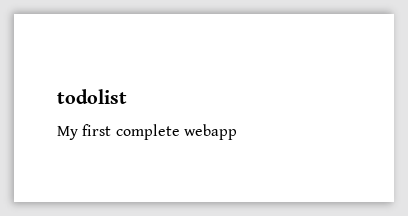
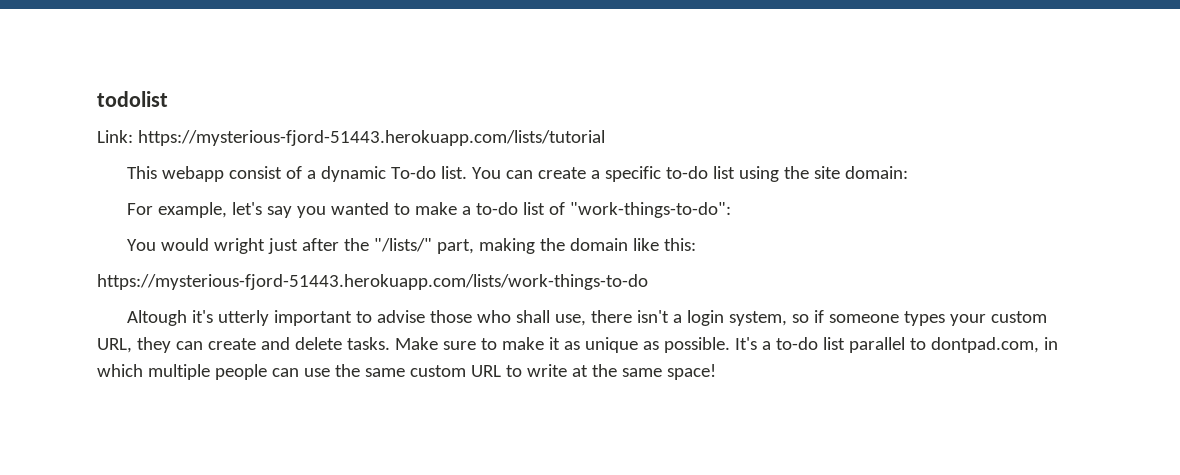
[57,124,237,140] My first complete webapp -> [97,130,605,146] [126,166,908,182] [126,202,731,218] [126,238,696,254] [97,274,648,290] [126,310,1047,326] [97,337,1058,353] [97,364,716,380] Link: https://mysterious-fjord-51443.herokuapp.com/lists/tutorial // This webapp consist of a dynamic To-do list. You can create a specific to-do list using the site domain: // For example, let's say you wanted to make a to-do list of "work-things-to-do": // You would wright just after the "/lists/" part, making the domain like this: // https://mysterious-fjord-51443.herokuapp.com/lists/work-things-to-do // Altough it's utterly important to advise those who shall use, there isn't a login system, so if someone types your custom URL, they can create and delete tasks. Make sure to make it as unique as possible. It's a to-do list parallel to dontpad.com, in which multiple people can use the same custom URL to write at the same space!

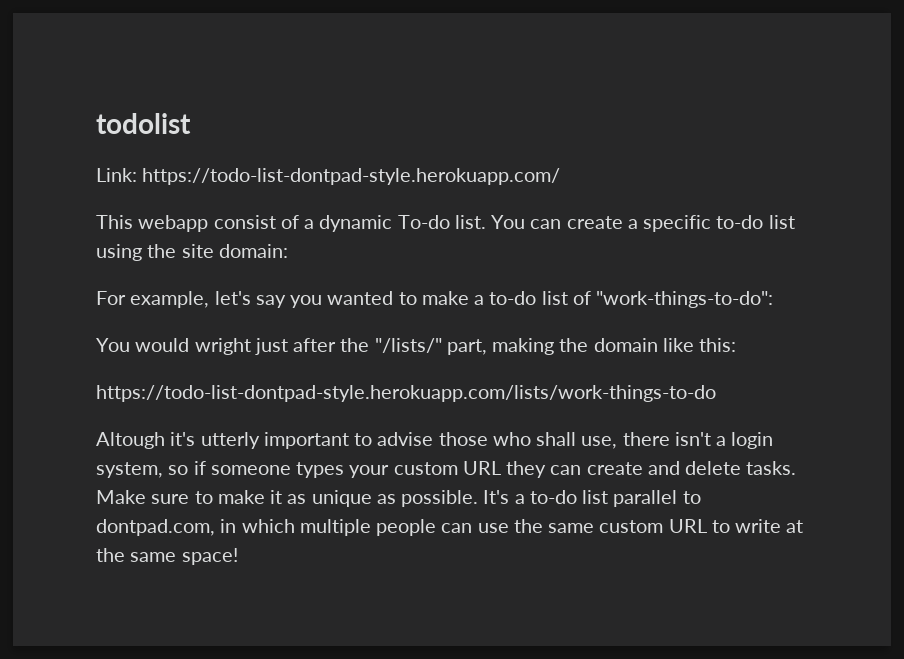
[137,130,605,146] https://mysterious-fjord-51443.herokuapp.com/lists/tutorial -> [142,168,561,185] https://todo-list-dontpad-style.herokuapp.com/
[97,274,648,290] https://mysterious-fjord-51443.herokuapp.com/lists/work-things-to-do -> [96,385,716,402] https://todo-list-dontpad-style.herokuapp.com/lists/work-things-to-do
[97,338,132,353] URL, -> [462,461,501,475] URL

